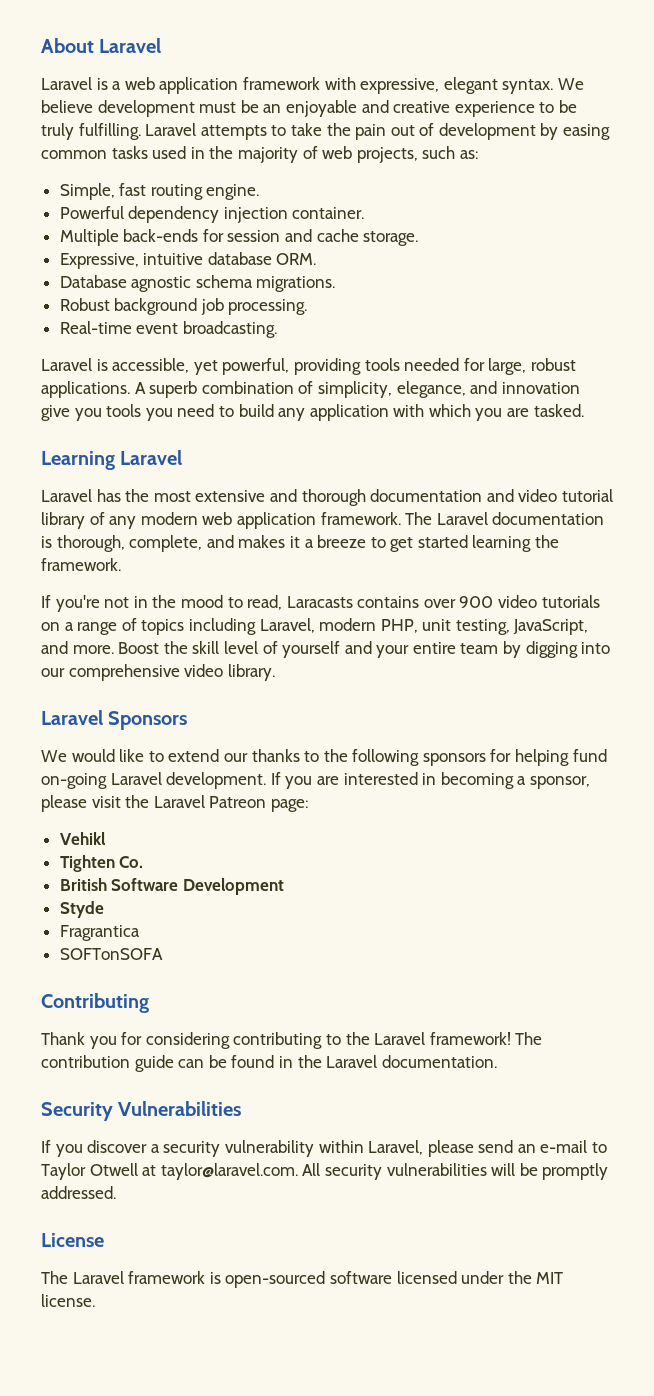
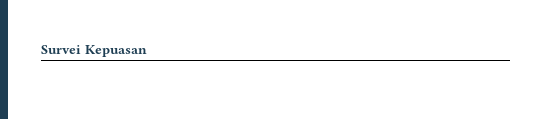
[41,38,162,53] [41,77,584,94] [41,100,577,117] [41,123,611,140] [41,146,478,163] [59,183,260,200] [59,206,365,223] [59,229,419,246] [59,252,317,269] [59,275,336,292] [59,298,308,315] [59,321,277,338] [41,358,576,375] [41,381,580,398] [41,404,584,421] [41,450,183,470] [41,489,613,506] [41,512,605,529] [41,535,560,552] [41,558,121,571] [41,595,600,612] [41,618,589,635] [41,641,611,658] [41,664,275,681] [41,710,188,730] [41,749,607,766] [41,772,590,789] [41,795,308,812] [59,832,106,845] [59,855,144,872] [59,878,284,895] [59,901,104,918] [59,925,140,941] [59,948,163,960] [41,993,149,1013] [41,1032,543,1049] [41,1055,497,1072] [41,1101,242,1121] [41,1140,608,1157] [41,1163,609,1180] [41,1186,116,1199] [41,1233,104,1247] [41,1271,564,1288] [41,1294,95,1307] About Laravel // Laravel is a web application framework with expressive, elegant syntax. We believe development must be an enjoyable and creative experience to be truly fulfilling. Laravel attempts to take the pain out of development by easing common tasks used in the majority of web projects, such as: // Simple, fast routing engine. // Powerful dependency injection container. // Multiple back-ends for session and cache storage. // Expressive, intuitive database ORM. // Database agnostic schema migrations. // Robust background job processing. // Real-time event broadcasting. // Laravel is accessible, yet powerful, providing tools needed for large, robust applications. A superb combination of simplicity, elegance, and innovation give you tools you need to build any application with which you are tasked. // Learning Laravel // Laravel has the most extensive and thorough documentation and video tutorial library of any modern web application framework. The Laravel documentation is thorough, complete, and makes it a breeze to get started learning the framework. // If you're not in the mood to read, Laracasts contains over 900 video tutorials on a range of topics including Laravel, modern PHP, unit testing, JavaScript, and more. Boost the skill level of yourself and your entire team by digging into our comprehensive video library. // Laravel Sponsors // We would like to extend our thanks to the following sponsors for helping fund on-going Laravel development. If you are interested in becoming a sponsor, please visit the Laravel Patreon page: // Vehikl // Tighten Co. // British Software Development // Styde // Fragrantica // SOFTonSOFA // Contributing // Thank you for considering contributing to the Laravel framework! The contribution guide can be found in the Laravel documentation. // Security Vulnerabilities // If you discover a security vulnerability within Laravel, please send an e-mail to Taylor Otwell at taylor@laravel.com. All security vulnerabilities will be promptly addressed. // License // The Laravel framework is open-sourced software licensed under the MIT license. -> [41,45,147,57] Survei Kepuasan

